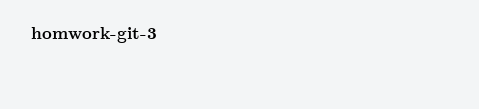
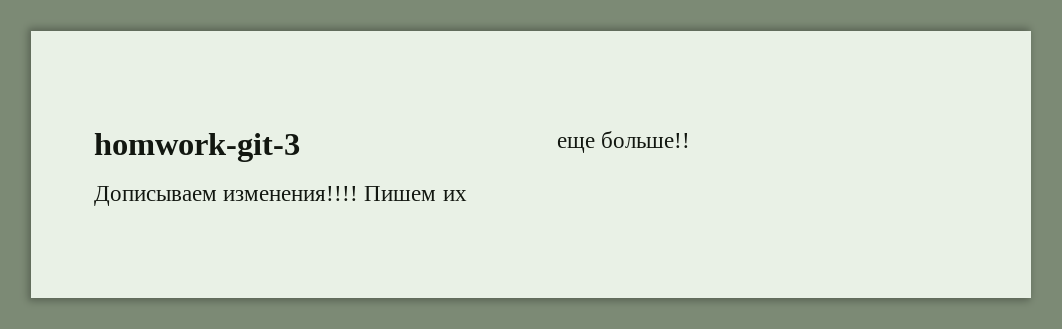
(157, 35) none -> [94,186,467,206] [557,131,691,153] // Дописываем изменения!!!! Пишем их еще больше!!

